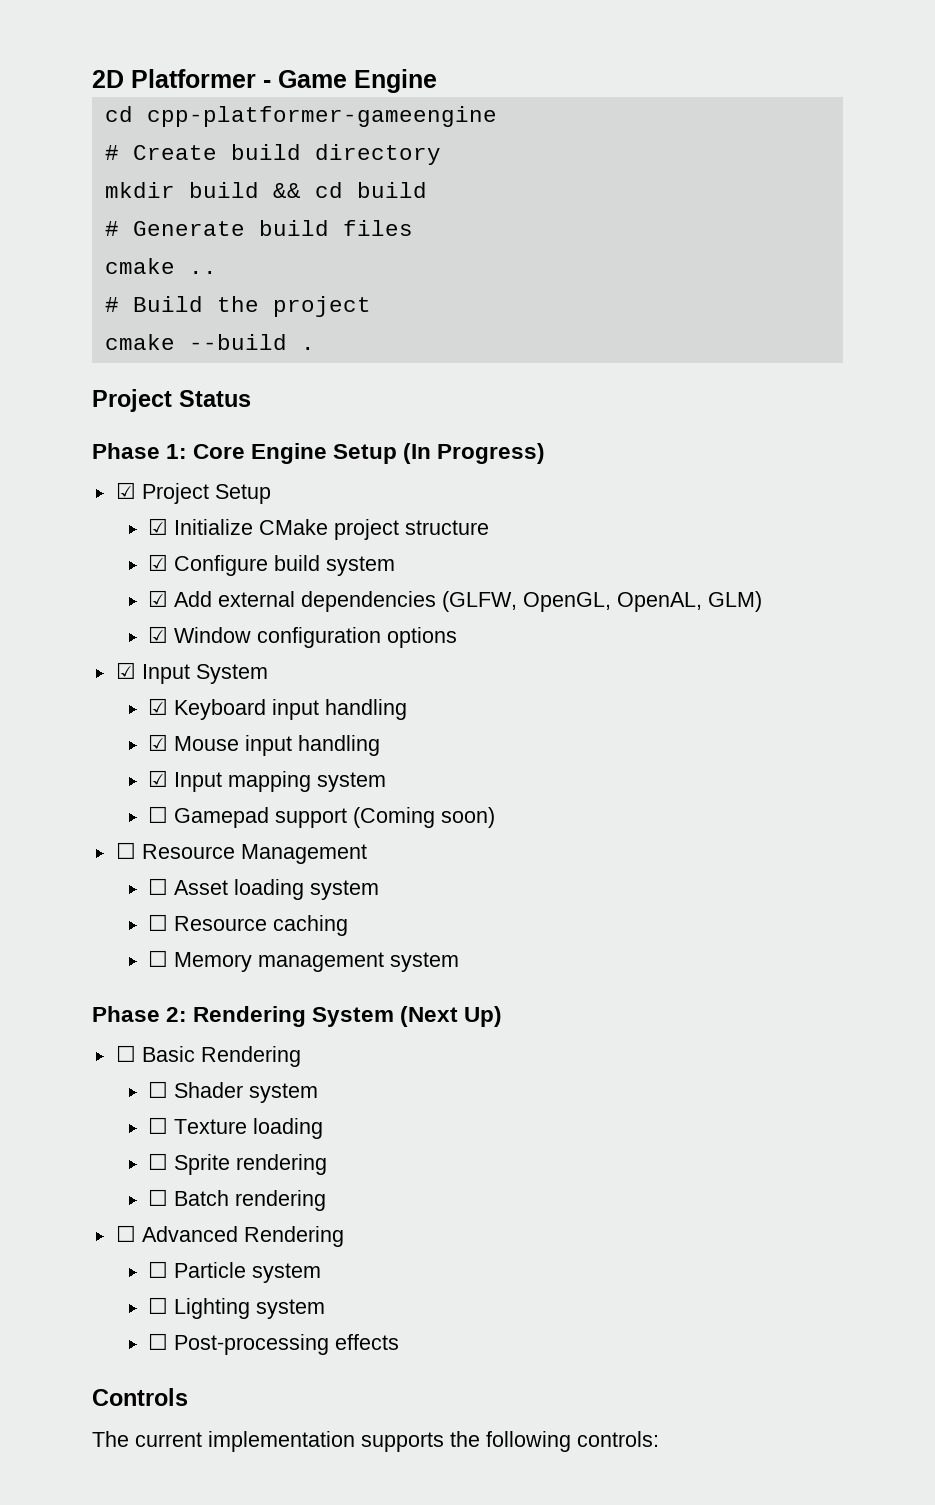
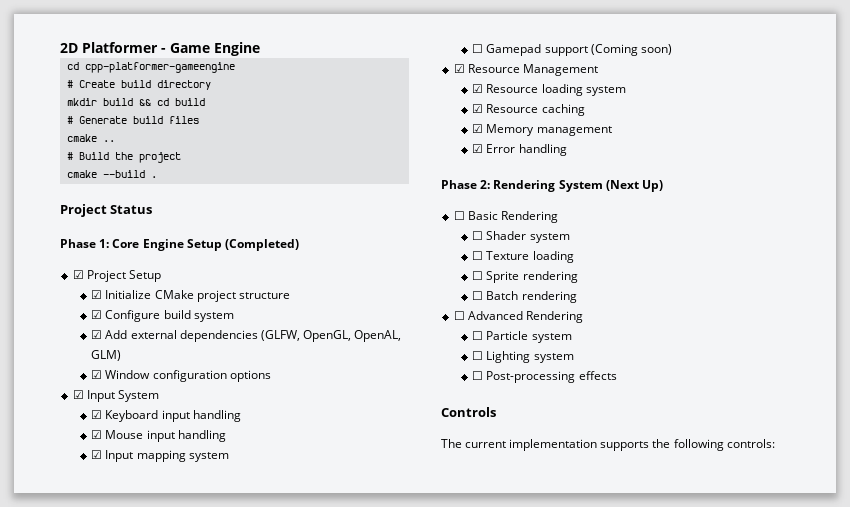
[403,443,546,464] (In Progress) -> [225,239,300,251] (Completed)
[115,842,136,859] ☐ -> [453,64,465,73] ☑
[148,878,229,895] ☐ Asset -> [472,84,539,93] ☑ Resource
[148,914,169,931] ☐ -> [472,104,484,113] ☑
[148,950,169,967] ☐ -> [472,124,484,133] ☑
[390,952,460,972] system -> [472,144,567,156] // ☑ Error handling

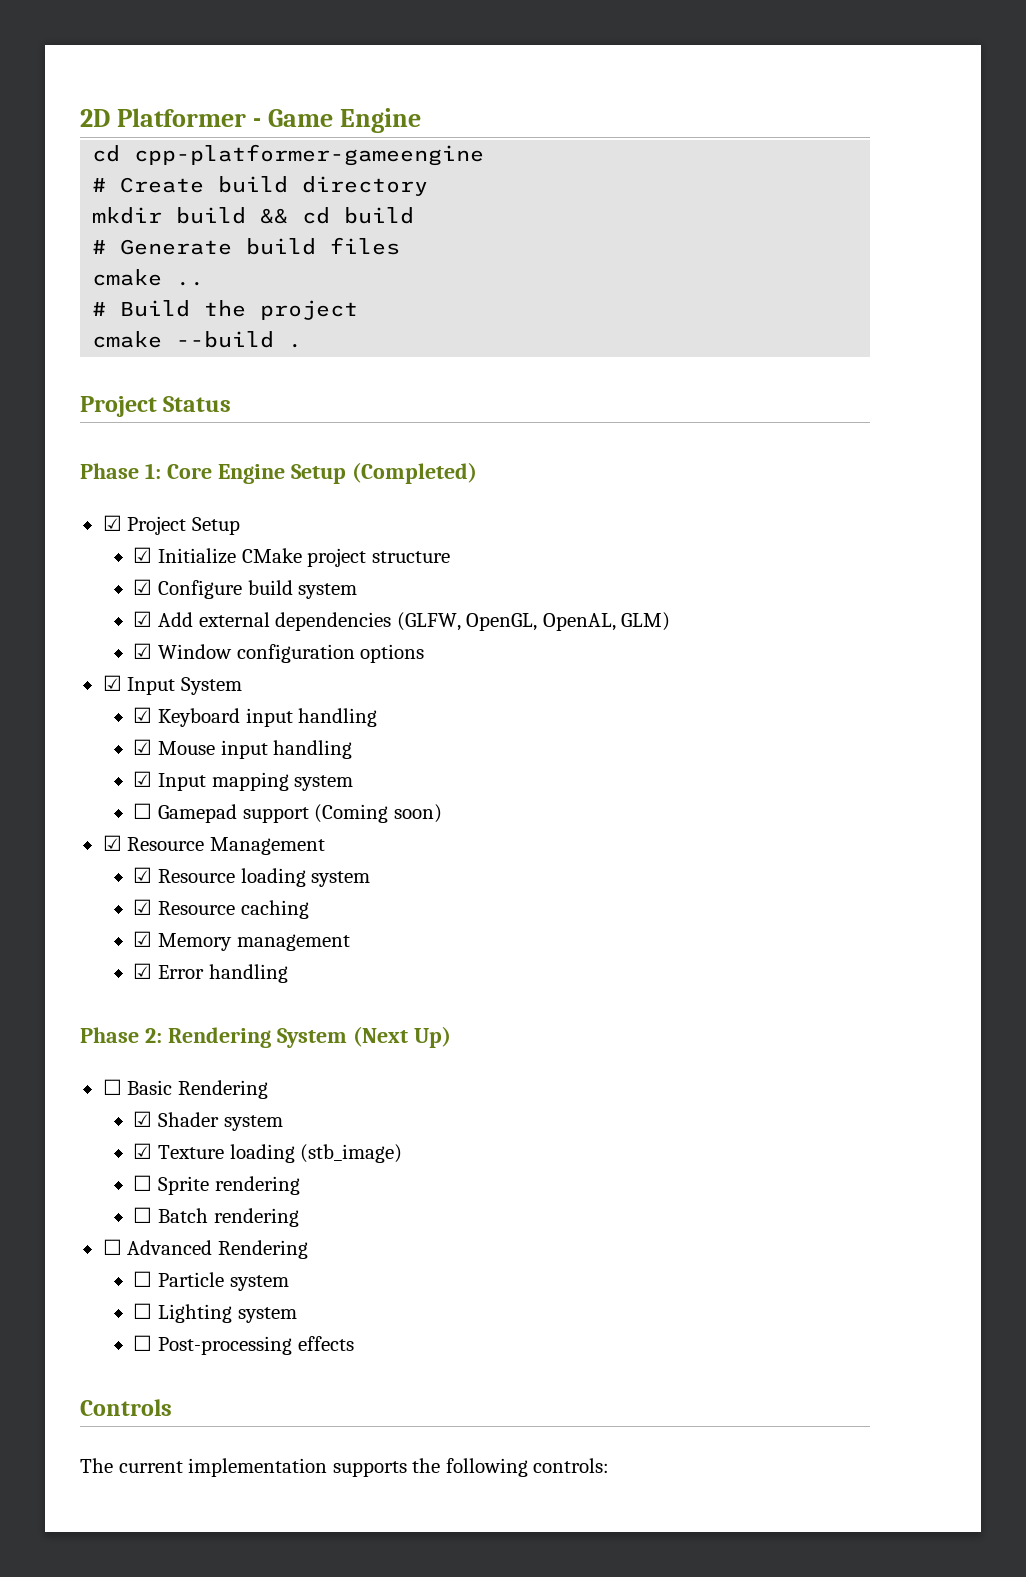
[472,231,484,240] ☐ -> [133,1111,153,1127] ☑
[472,251,484,260] ☐ -> [133,1143,153,1159] ☑
(574, 257) none -> [300,1144,403,1163] (stb_image)

